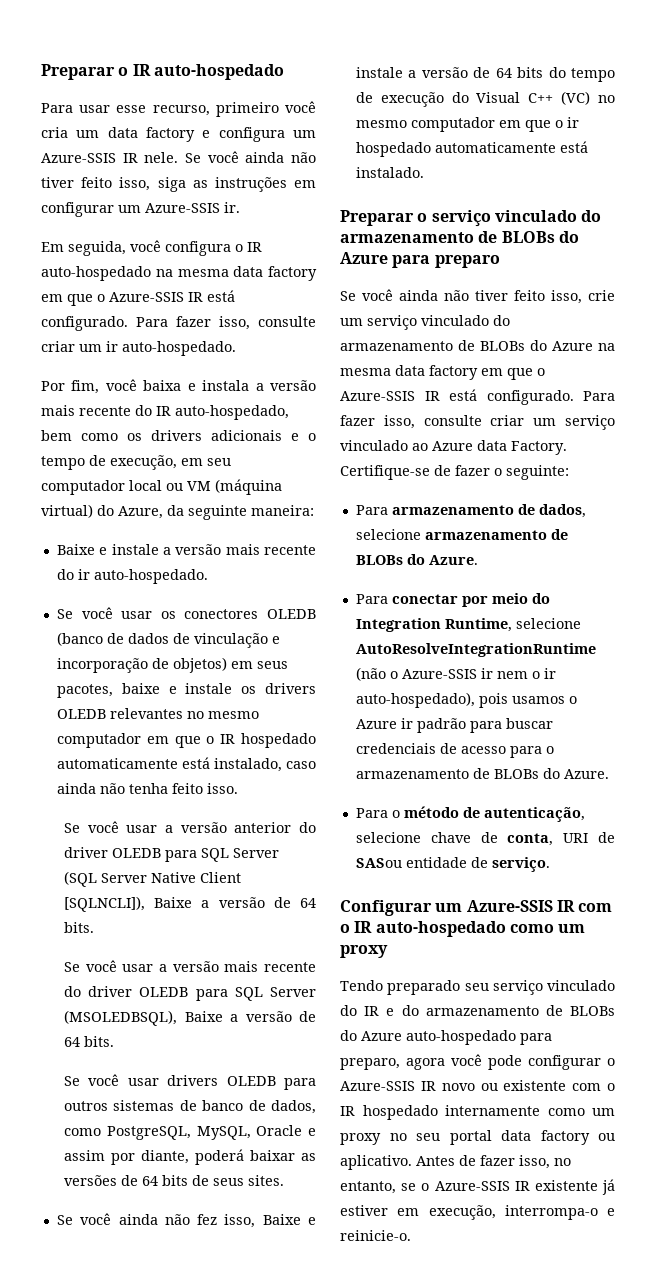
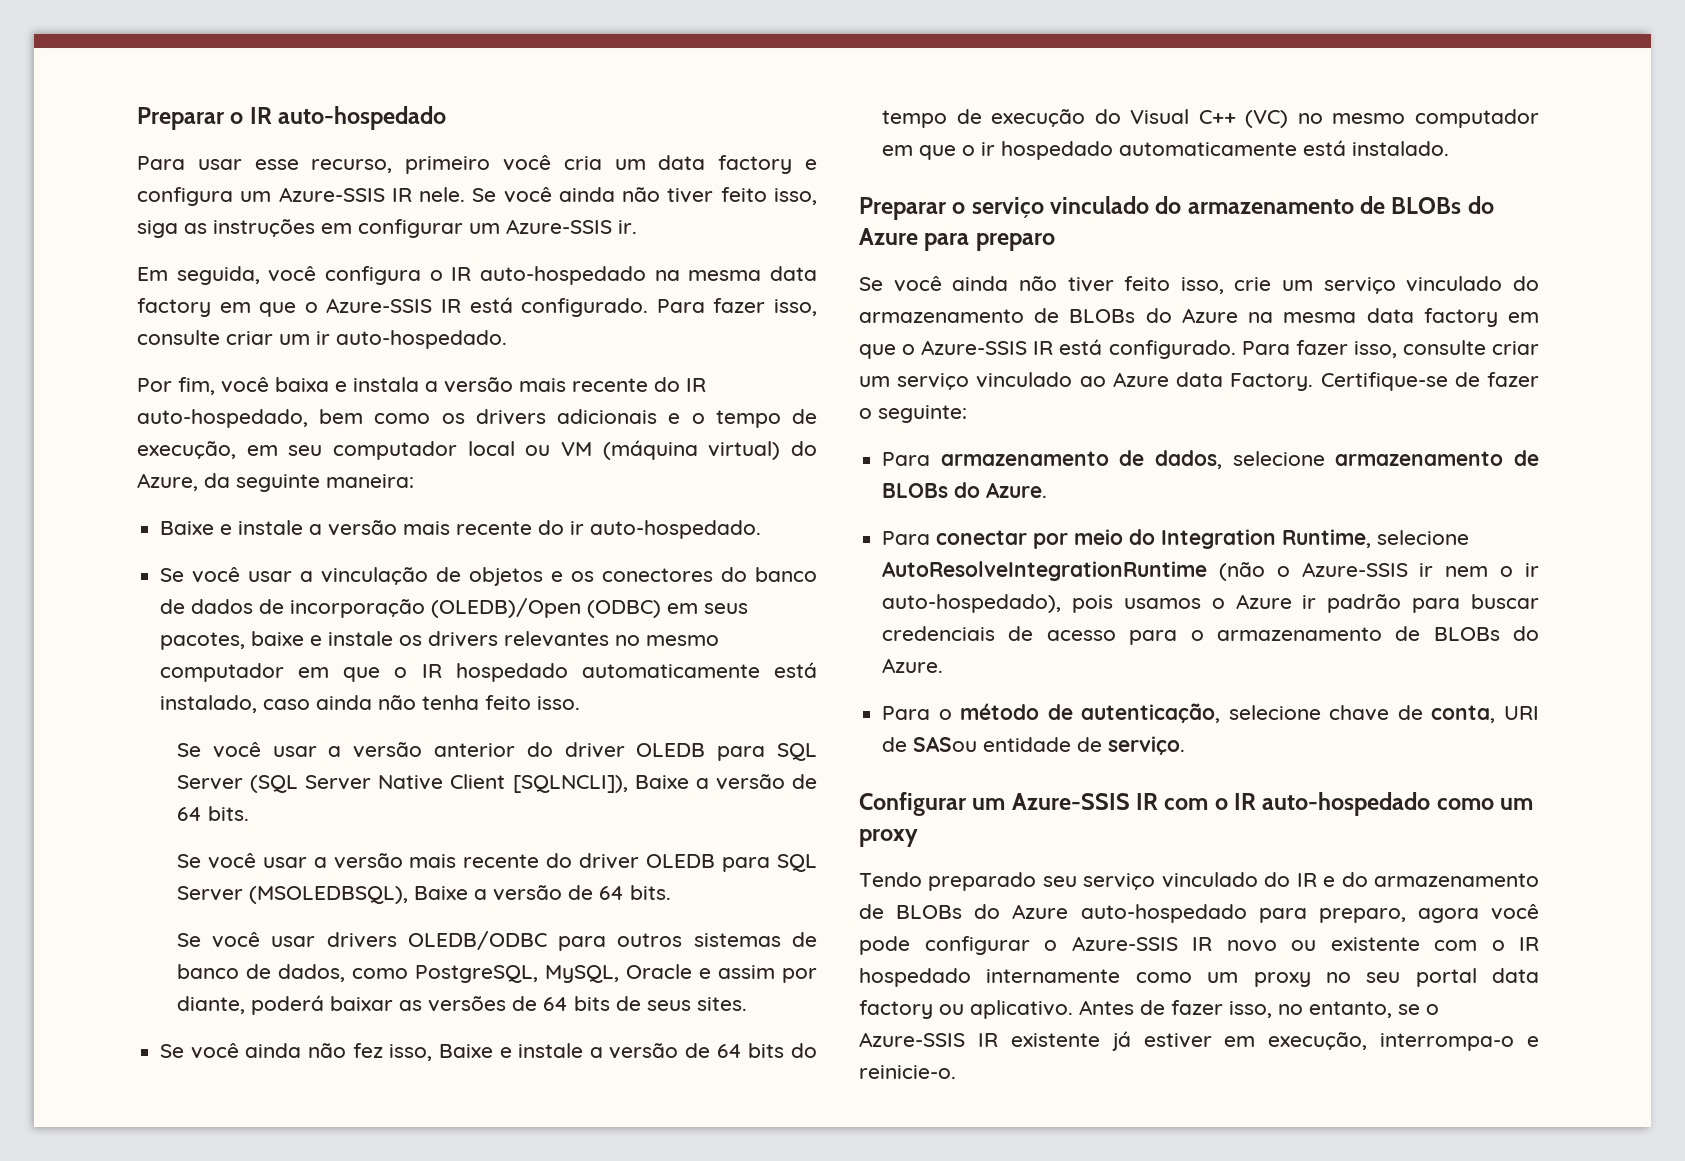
[160,609,316,619] [56,632,280,648] [56,657,227,673] os conectores OLEDB (banco de dados de vinculação e incorporação de objetos) -> [300,567,817,586] [160,598,662,618] a vinculação de objetos e os conectores do banco de dados de incorporação (OLEDB)/Open (ODBC)
[56,709,106,719] OLEDB -> (499, 639) none
[226,1076,276,1086] OLEDB -> [407,931,547,950] OLEDB/ODBC

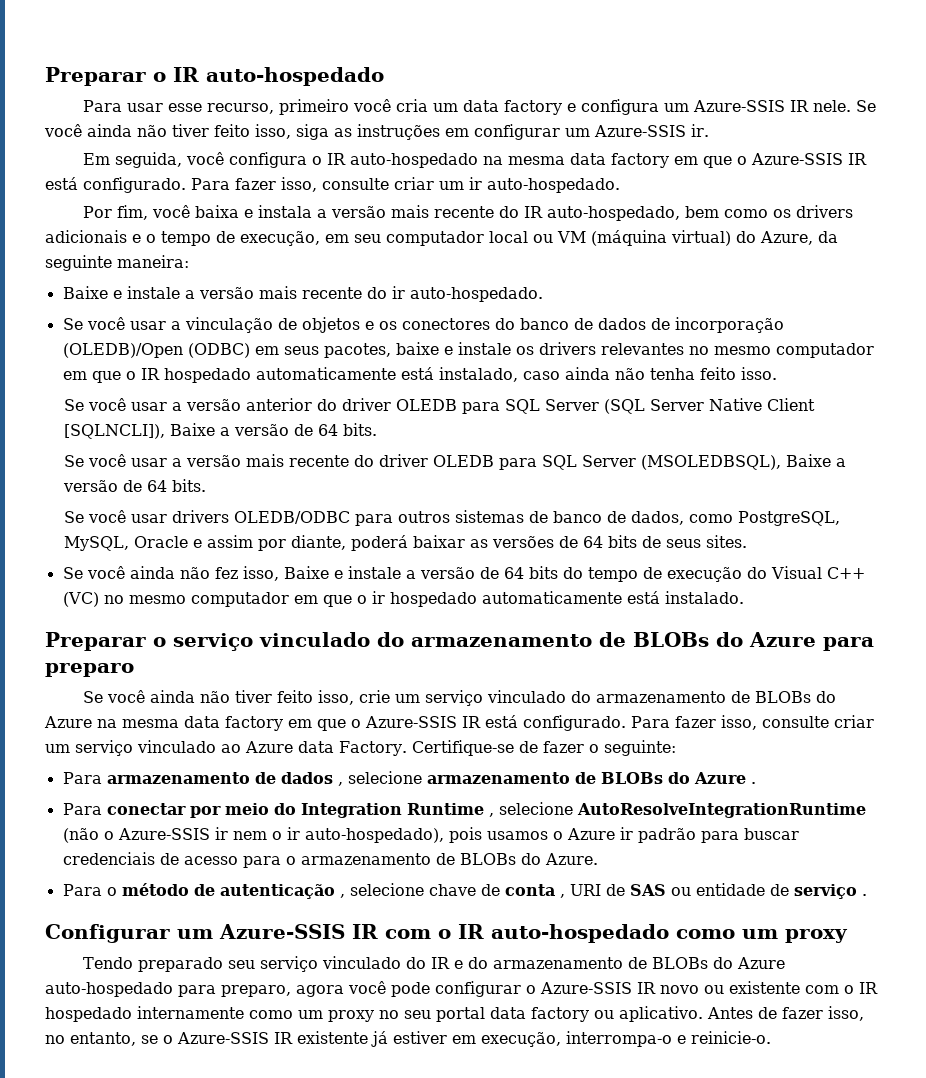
[1155,450,1223,469] dados, -> [280,772,343,786] dados ,
[986,482,1048,498] Azure. -> [693,772,756,784] Azure .
[1282,529,1372,548] Runtime, -> [406,803,494,817] Runtime ,
[1081,703,1221,723] autenticação, -> [219,884,345,899] autenticação ,
[1431,705,1539,723] [882,736,1186,755] conta, URI de SASou entidade de serviço. -> [504,883,867,899] conta , URI de SAS ou entidade de serviço .

